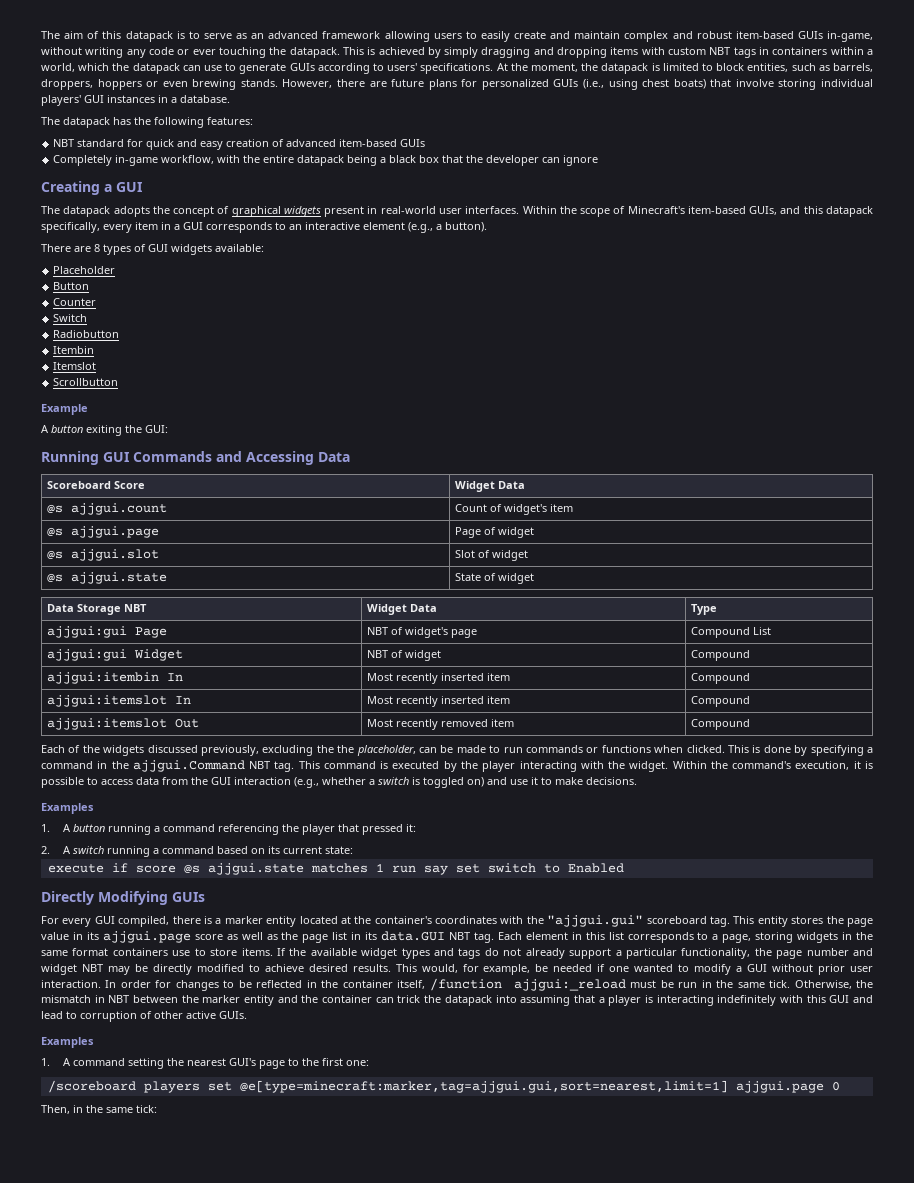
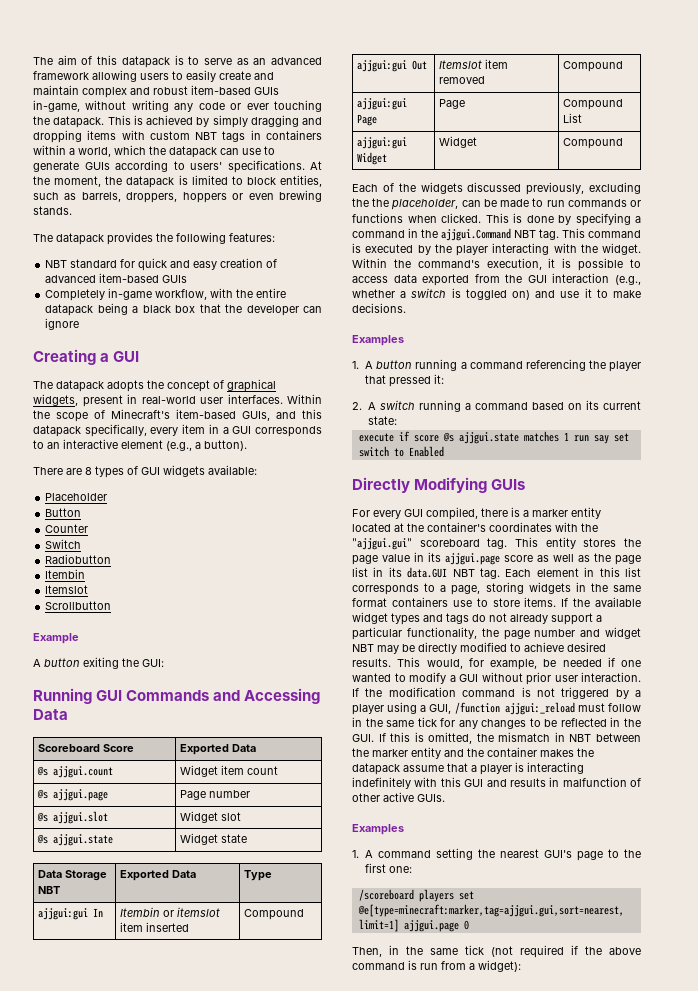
[282,79,873,90] [41,95,230,106] [41,117,131,128] However, there are future plans for personalized GUIs (i.e., using chest boats) that involve storing individual players' GUI instances in a database. // The datapack has -> [33,232,153,245] // The datapack provides
[283,206,321,217] widgets -> [33,394,78,406] widgets,
[454,481,495,492] Widget -> [179,744,229,755] Exported
[454,504,573,515] Count of widget's item -> [179,765,278,777] Widget item count
[483,527,534,538] of widget -> [208,790,250,798] number
[454,550,528,561] Slot of widget -> [179,811,241,823] Widget slot
[454,573,534,584] State of widget -> [179,833,247,845] Widget state
[366,604,407,615] Widget -> [119,870,169,881] Exported
[134,627,167,638] [366,627,477,638] [690,627,771,638] [46,649,183,661] [366,650,441,661] [690,650,750,661] [46,672,183,684] [366,673,510,684] [690,673,750,684] [46,695,191,707] [366,696,510,707] [690,696,750,707] [46,718,199,730] [366,719,514,730] Page | NBT of widget's page | Compound List // ajjgui:gui Widget | NBT of widget | Compound // ajjgui:itembin In | Most recently inserted item | Compound // ajjgui:itemslot In | Most recently inserted item | Compound // ajjgui:itemslot Out | Most recently removed item -> [92,908,103,917] [119,907,220,917] [119,922,189,932] [243,909,304,920] [356,60,427,72] [438,59,508,69] [438,76,485,84] [562,61,623,72] [356,98,407,110] [356,114,377,126] [438,99,465,109] [562,99,623,110] [562,113,582,123] [356,137,407,149] [356,152,387,165] [438,136,477,148] In | Itembin or itemslot item inserted | Compound // ajjgui:gui Out | Itemslot item removed | Compound // ajjgui:gui Page | Page | Compound List // ajjgui:gui Widget | Widget
(159, 781) none -> [422,274,470,286] exported
[105,980,172,988] In order for -> [352,687,641,699] [352,702,641,715] [352,717,478,729] If the modification command is not triggered by a player using a GUI, /function ajjgui:_reload must follow in the same tick for any
[342,978,852,991] container itself, /function ajjgui:_reload must be run in the same tick. Otherwise, -> [352,732,473,744] GUI. If this is omitted,
[375,995,571,1006] can trick the datapack into assuming -> [540,748,594,757] [352,763,444,775] makes the datapack assume
[41,1011,137,1022] lead to corruption -> [509,777,627,787] results in malfunction
[136,1105,157,1113] tick: -> [465,945,641,958] [352,960,521,972] tick (not required if the above command is run from a widget):

